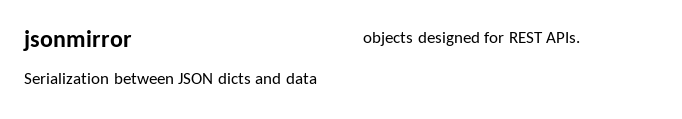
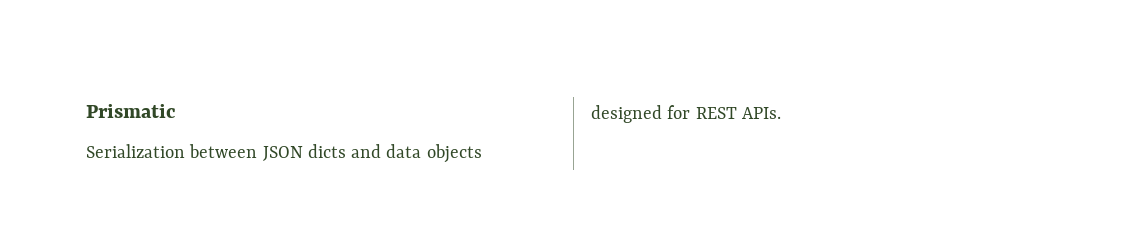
[23,30,132,51] jsonmirror -> [86,104,176,118] Prismatic

